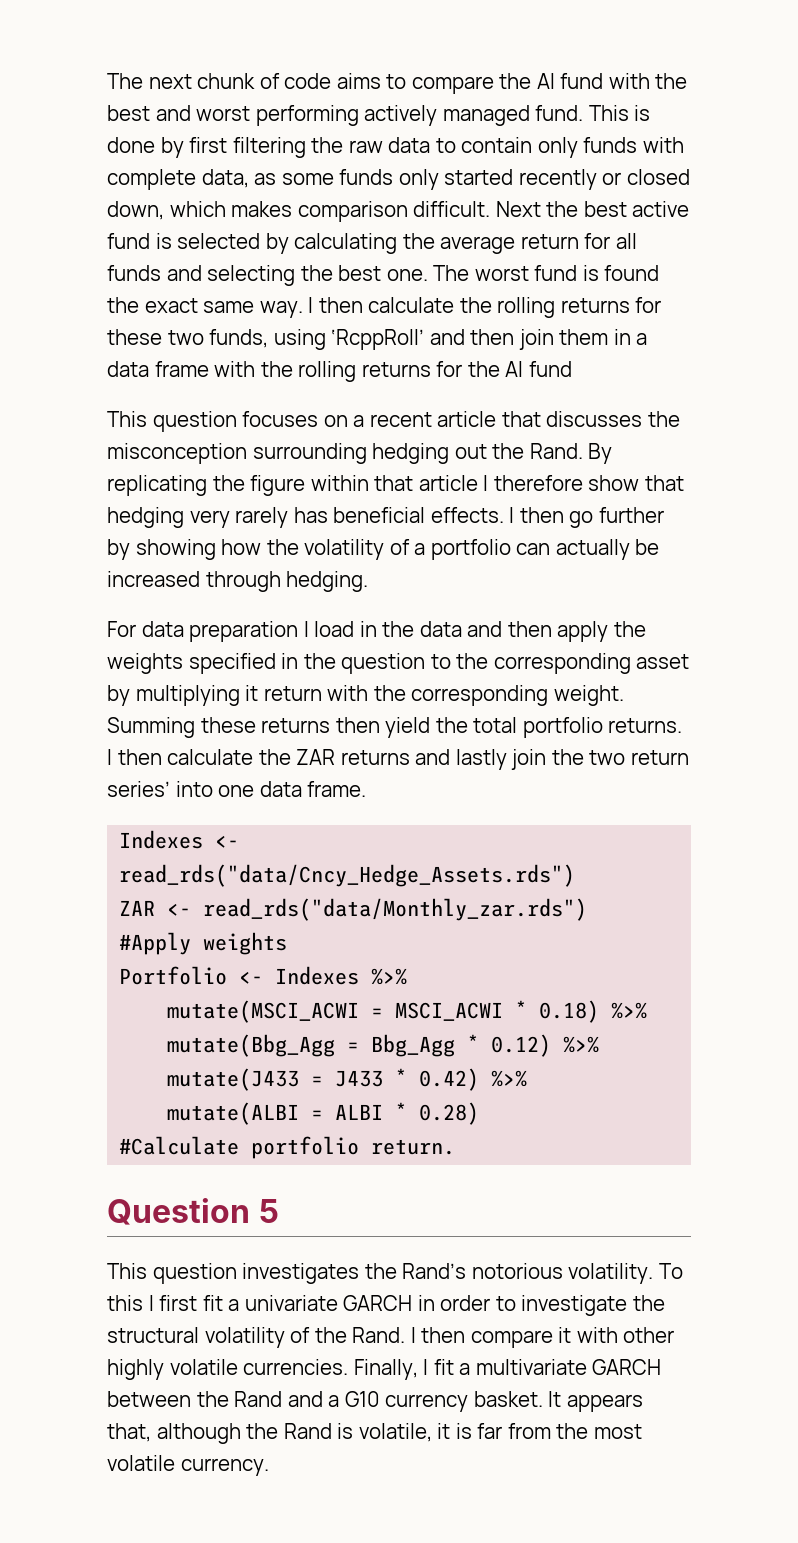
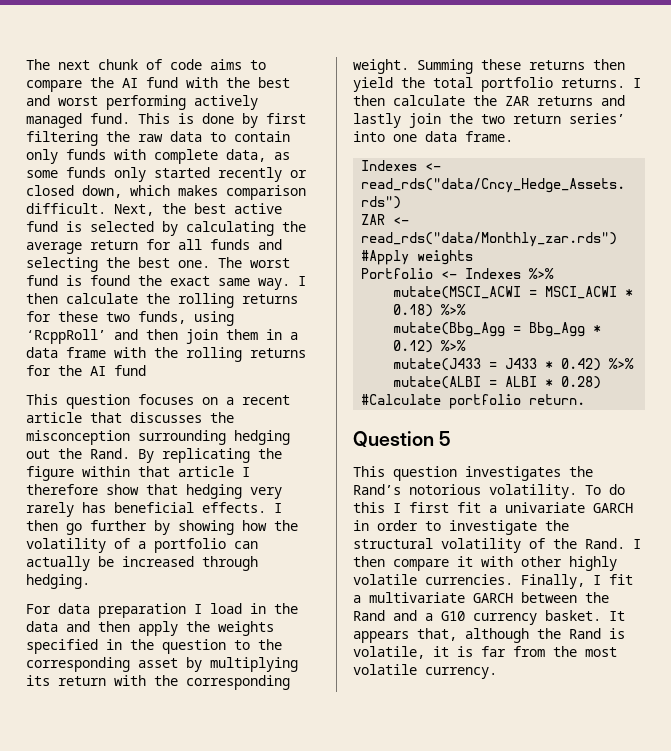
[495,201,541,217] Next -> [114,204,154,216] Next,
[245,685,259,701] it -> [26,675,50,686] its
(683, 1271) none -> [609,484,625,495] do

